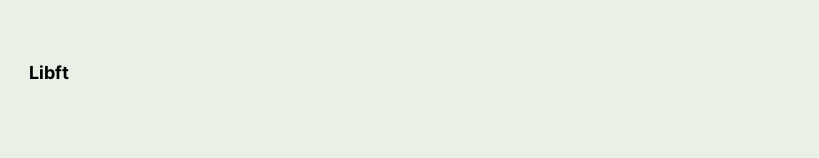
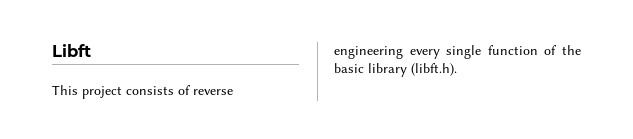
(69, 72) none -> [52,85,233,99] [334,45,581,59] [334,63,457,77] // This project consists of reverse engineering every single function of the basic library (libft.h).

